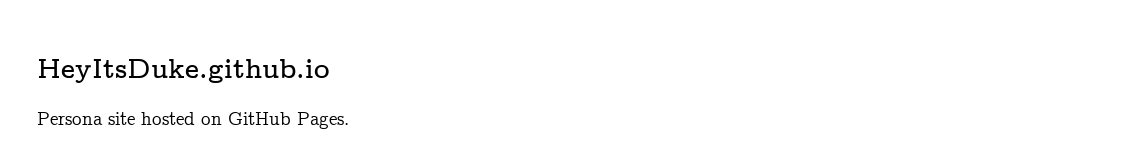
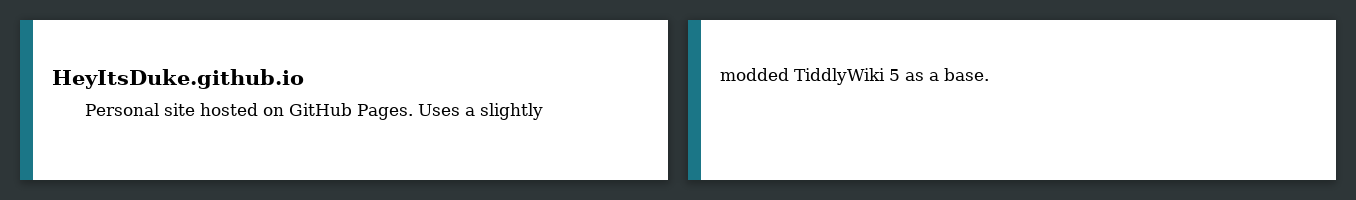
[37,112,103,125] Persona -> [84,103,159,116] Personal
(349, 120) none -> [417,103,543,120] [720,68,989,85] Uses a slightly modded TiddlyWiki 5 as a base.

